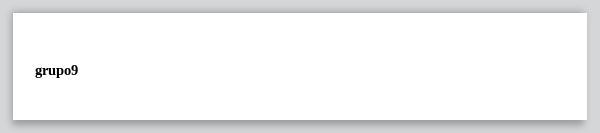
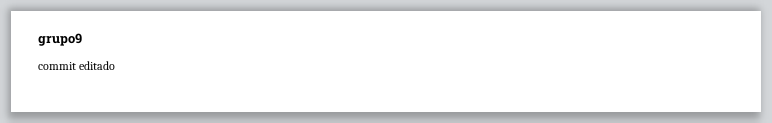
(78, 71) none -> [38,61,116,70] // commit editado

